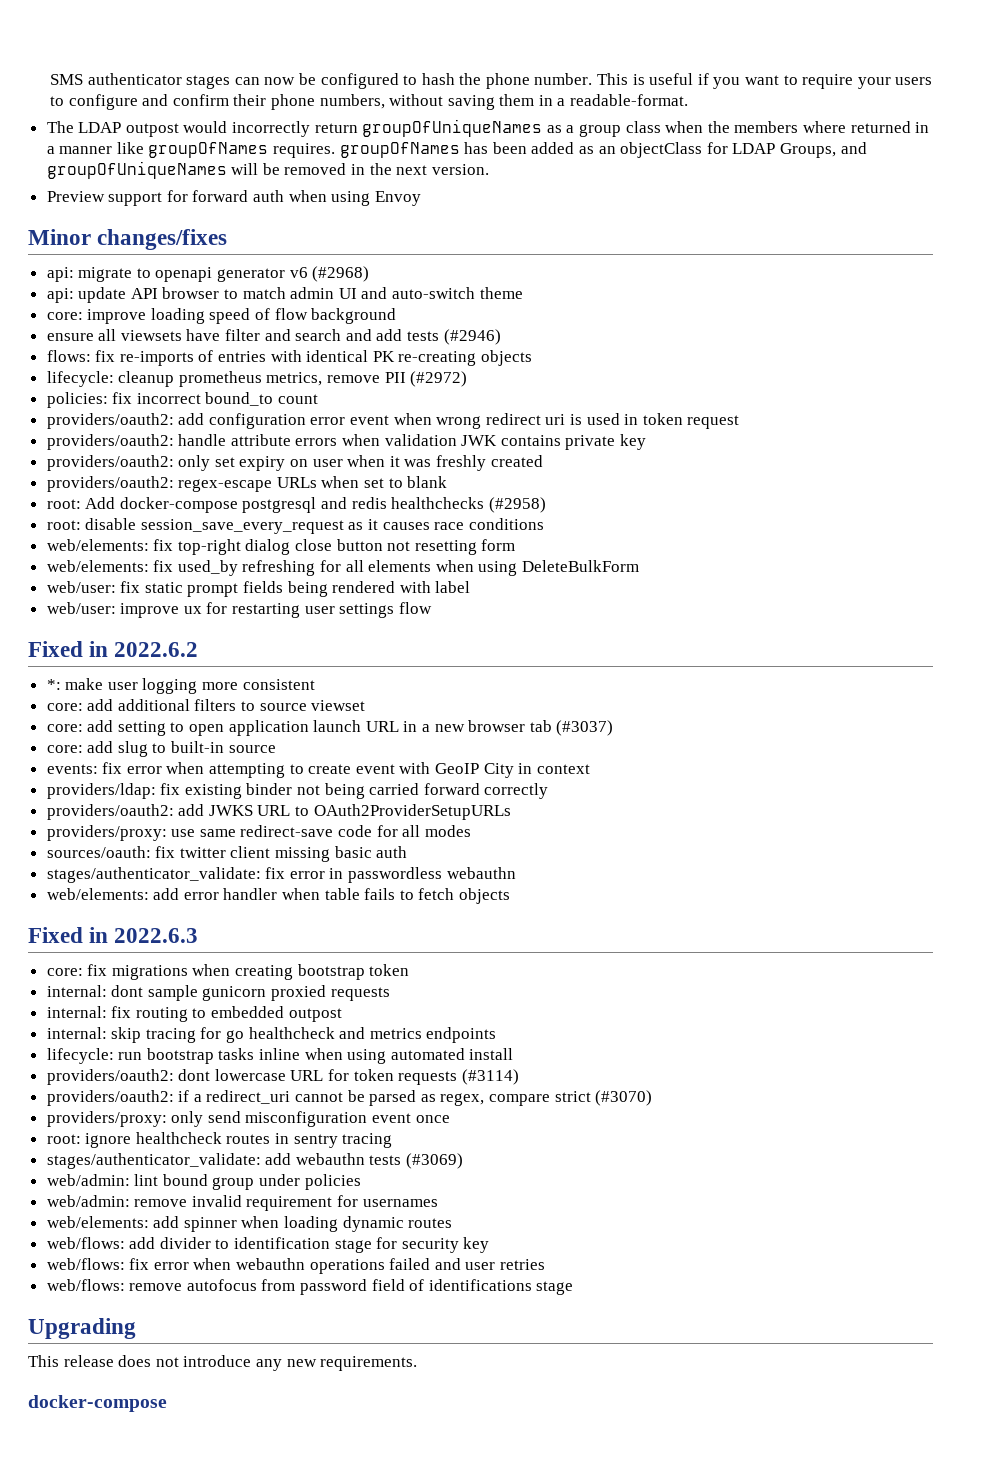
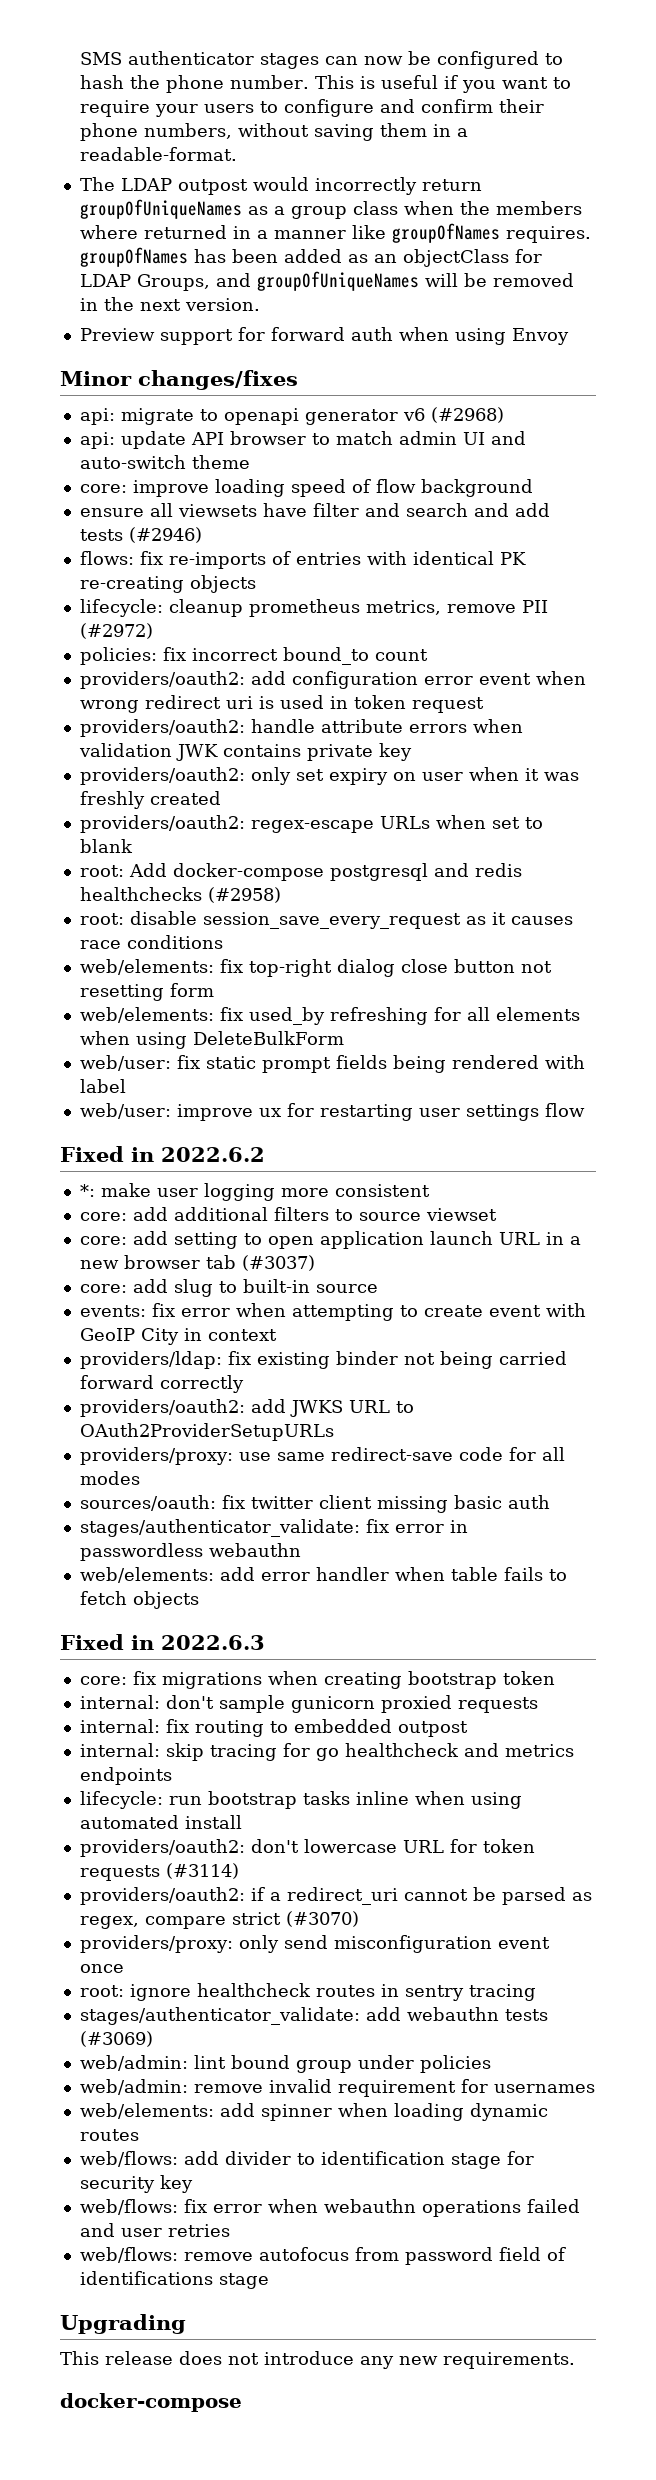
[111,985,144,997] dont -> [165,1695,214,1709] don't
[178,1069,211,1081] dont -> [250,1839,299,1853] don't

